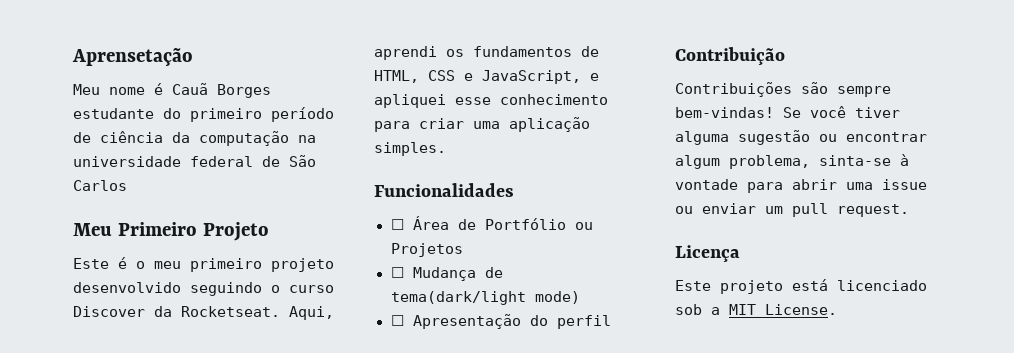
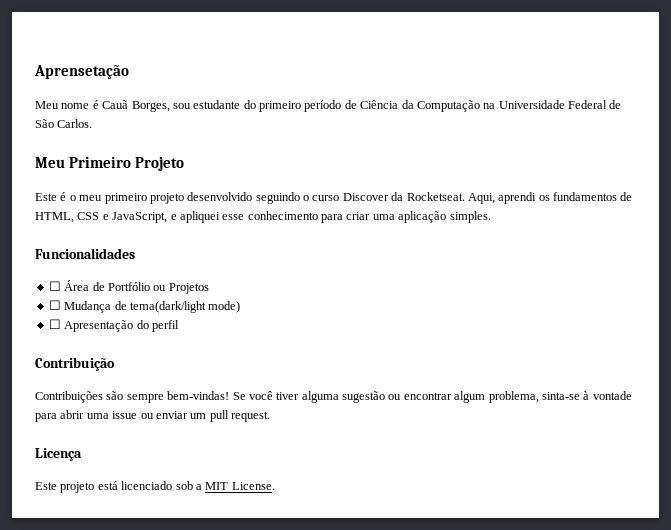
[217,84,271,98] Borges -> [131,101,191,112] Borges, sou
[100,131,316,146] [73,156,253,167] ciência da computação na universidade federal -> [360,100,607,112] Ciência da Computação na Universidade Federal
[73,180,127,191] Carlos -> [57,119,93,128] Carlos.

